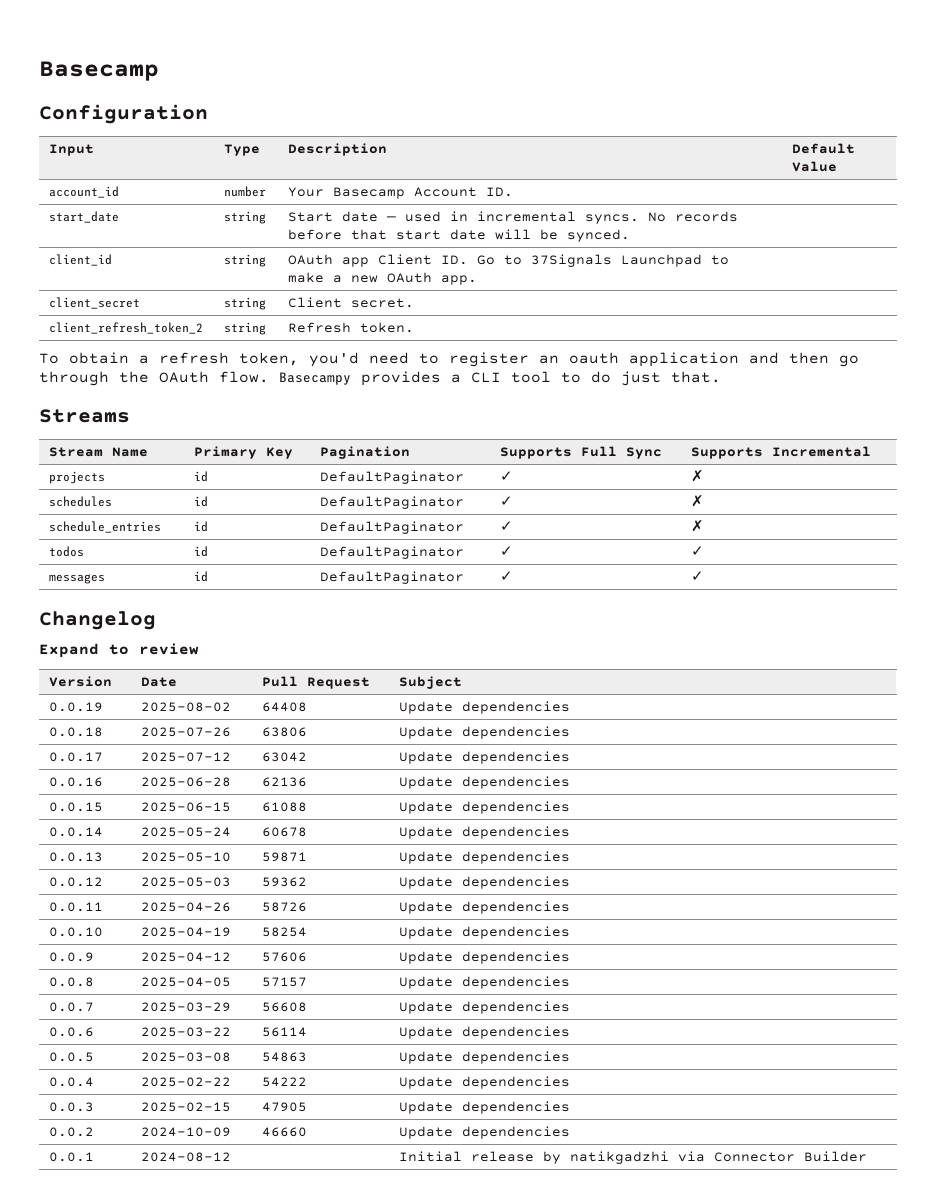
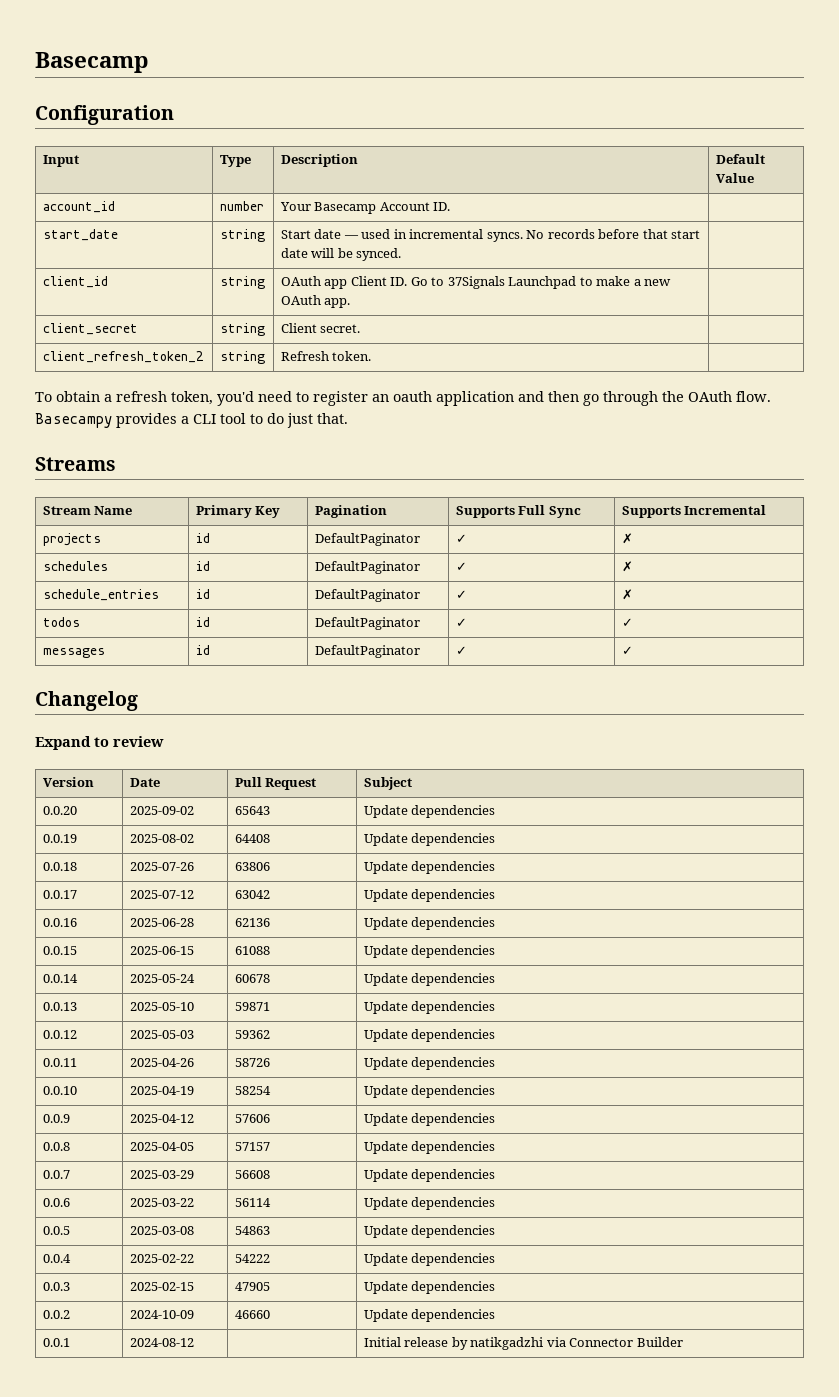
(463, 682) none -> [42,806,77,815] [129,806,194,815] [234,806,270,815] [363,805,496,818] // 0.0.20 | 2025-09-02 | 65643 | Update dependencies

